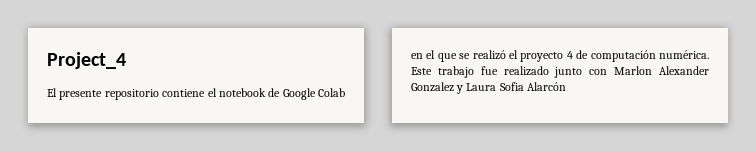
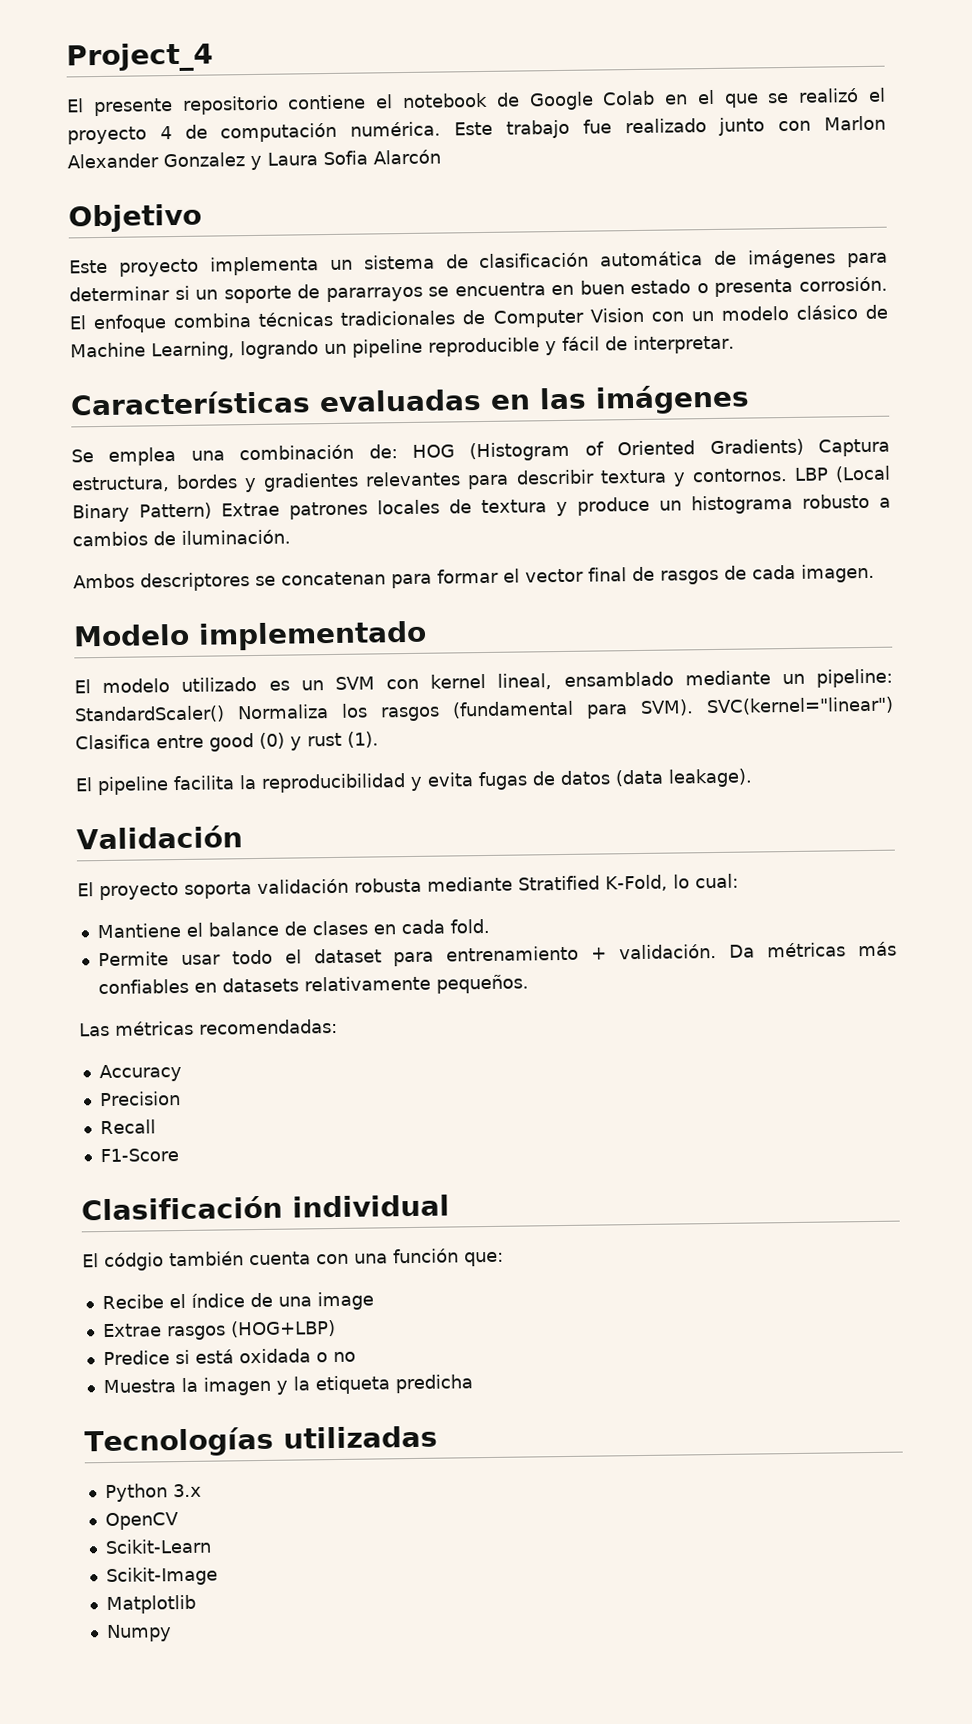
(566, 86) none -> [68,203,202,233] [69,249,888,277] [69,276,888,304] [69,304,889,334] [70,334,735,361] [70,384,750,416] [71,438,890,466] [71,465,892,493] [72,493,891,523] [72,529,291,547] [73,563,875,592] [73,620,427,651] [74,668,893,694] [74,696,894,724] [75,731,379,752] [75,768,753,796] [76,825,243,850] [77,873,739,901] [96,918,490,939] [97,941,897,967] [97,974,529,995] [79,1018,338,1037] [98,1064,182,1083] [98,1091,181,1107] [99,1119,156,1135] [99,1148,179,1163] [81,1194,450,1221] [82,1248,504,1272] [101,1291,374,1311] [102,1320,336,1341] [102,1348,356,1366] [102,1374,473,1396] [84,1425,438,1458] [104,1483,202,1503] [104,1512,179,1531] [104,1538,212,1555] [105,1566,218,1587] [105,1594,196,1615] [105,1624,172,1643] // Objetivo // Este proyecto implementa un sistema de clasificación automática de imágenes para determinar si un soporte de pararrayos se encuentra en buen estado o presenta corrosión. El enfoque combina técnicas tradicionales de Computer Vision con un modelo clásico de Machine Learning, logrando un pipeline reproducible y fácil de interpretar. // Características evaluadas en las imágenes // Se emplea una combinación de: HOG (Histogram of Oriented Gradients) Captura estructura, bordes y gradientes relevantes para describir textura y contornos. LBP (Local Binary Pattern) Extrae patrones locales de textura y produce un histograma robusto a cambios de iluminación. // Ambos descriptores se concatenan para formar el vector final de rasgos de cada imagen. // Modelo implementado // El modelo utilizado es un SVM con kernel lineal, ensamblado mediante un pipeline: StandardScaler() Normaliza los rasgos (fundamental para SVM). SVC(kernel="linear") Clasifica entre good (0) y rust (1). // El pipeline facilita la reproducibilidad y evita fugas de datos (data leakage). // Validación // El proyecto soporta validación robusta mediante Stratified K-Fold, lo cual: // Mantiene el balance de clases en cada fold. // Permite usar todo el dataset para entrenamiento + validación. Da métricas más confiables en datasets relativamente pequeños. // Las métricas recomendadas: // Accuracy // Precision // Recall // F1-Score // Clasificación individual // El códgio también cuenta con una función que: // Recibe el índice de una image // Extrae rasgos (HOG+LBP) // Predice si está oxidada o no // Muestra la imagen y la etiqueta predicha // Tecnologías utilizadas // Python 3.x // OpenCV // Scikit-Learn // Scikit-Image // Matplotlib // Numpy

